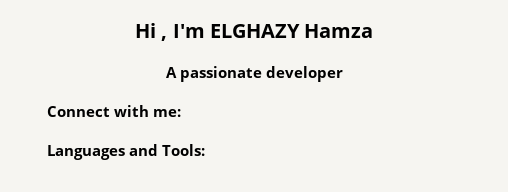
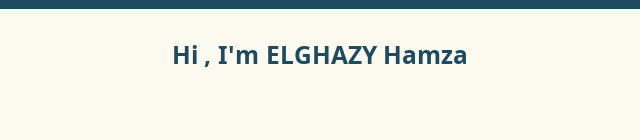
[165,66,343,82] [47,105,181,117] [47,144,205,160] // A passionate developer // Connect with me: // Languages and Tools: -> (469, 55) none

